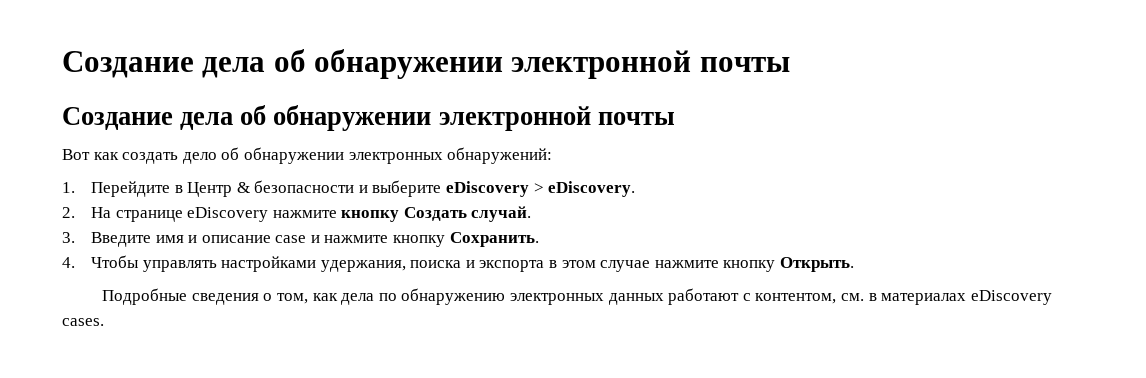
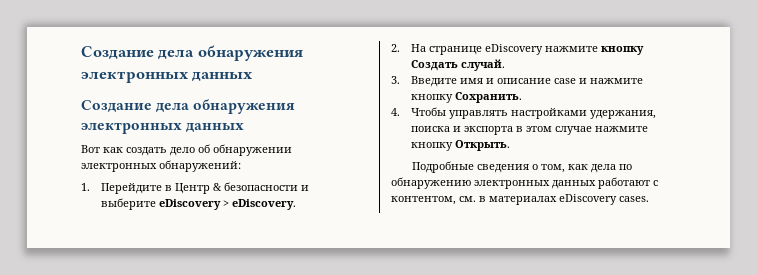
[62,49,790,79] [62,105,675,131] Создание дела об обнаружении электронной почты // Создание дела об обнаружении электронной почты -> [81,45,303,61] [81,71,254,83] [81,99,296,114] [81,122,245,134] Создание дела обнаружения электронных данных // Создание дела обнаружения электронных данных

